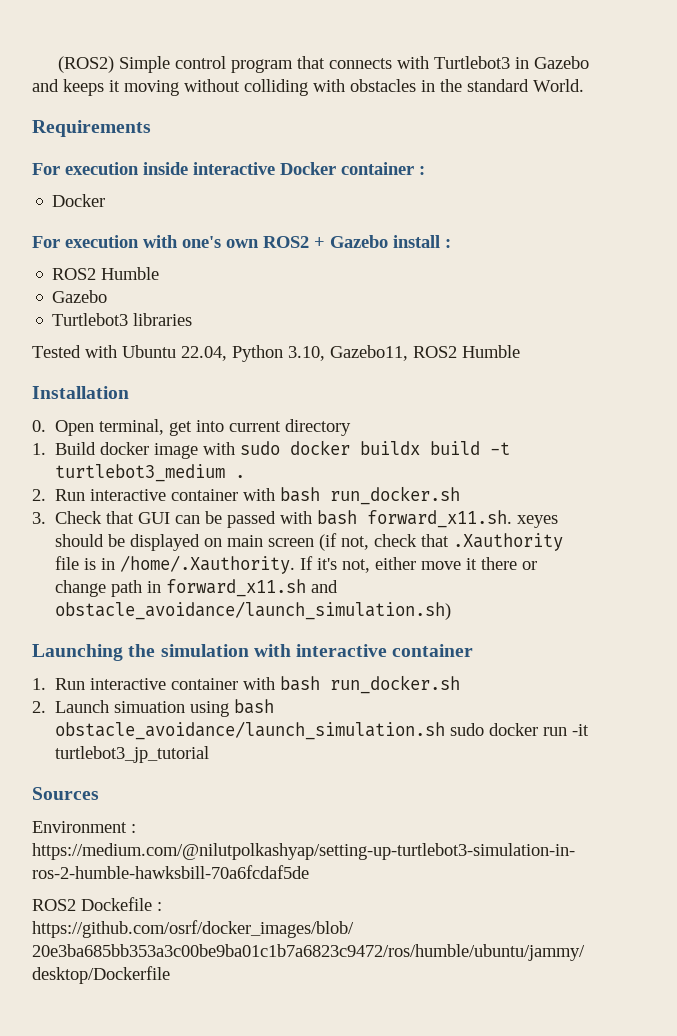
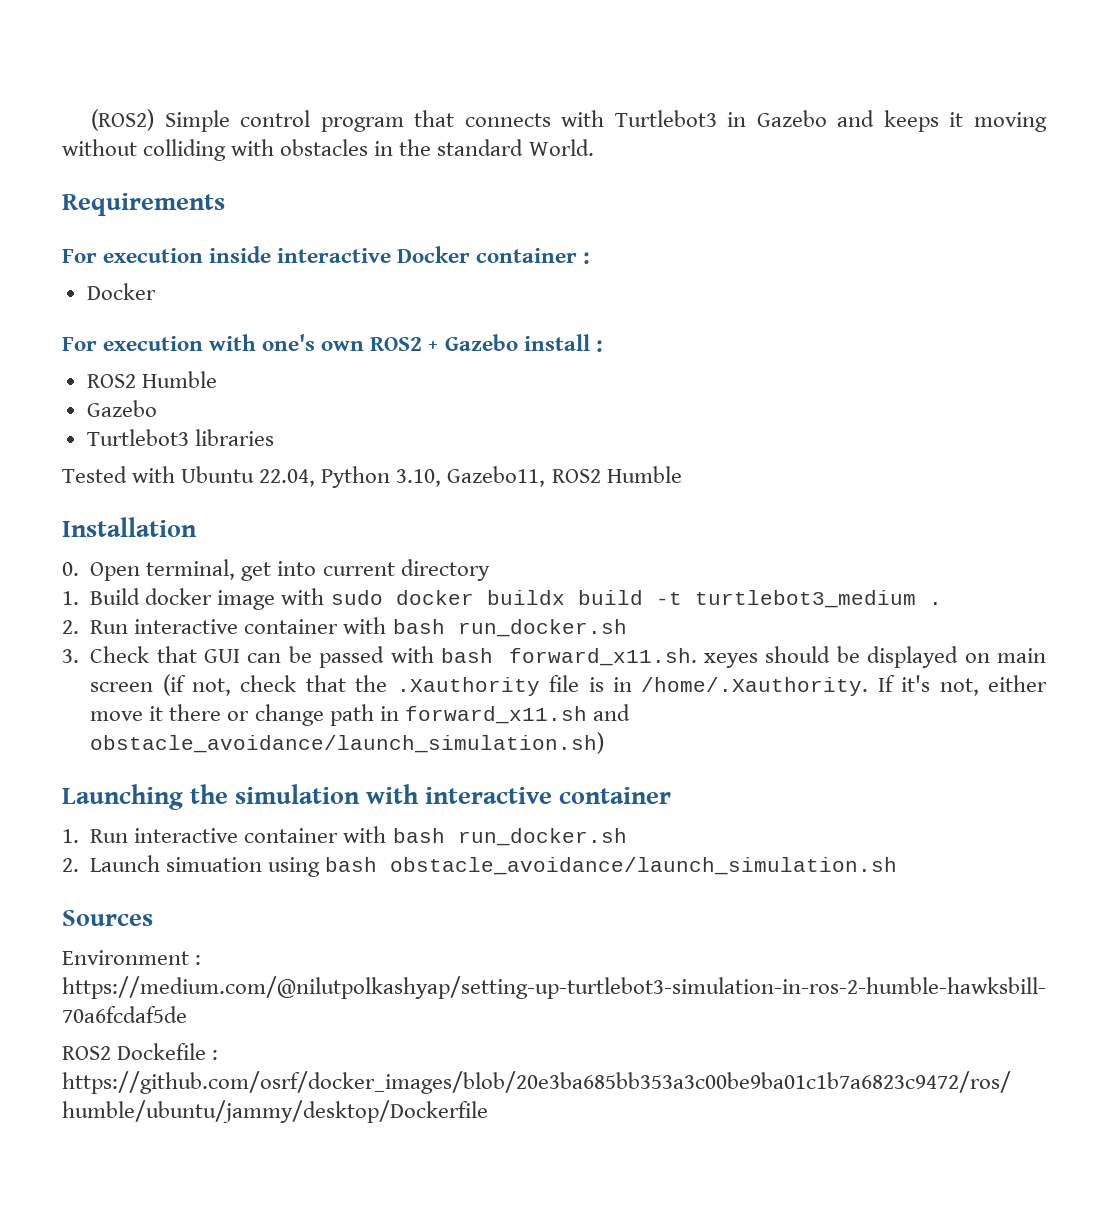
(450, 540) none -> [355,675,388,692] the
[450,723,590,736] [55,746,210,763] sudo docker run -it turtlebot3_jp_tutorial -> (898, 866) none

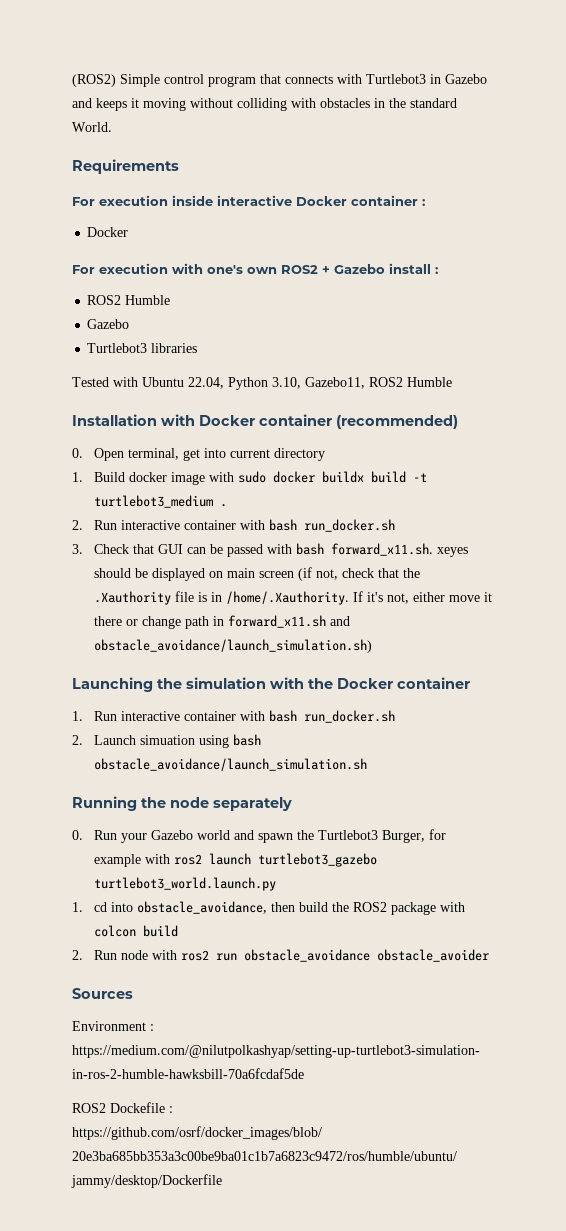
(197, 527) none -> [161,414,458,429] with Docker container (recommended)
[425,787,553,804] interactive -> [308,678,393,689] the Docker
(898, 866) none -> [72,796,292,811] [72,829,446,843] [93,853,377,867] [93,877,276,891] [72,901,465,915] [93,925,178,937] [72,949,489,962] // Running the node separately // 0. Run your Gazebo world and spawn the Turtlebot3 Burger, for example with ros2 launch turtlebot3_gazebo turtlebot3_world.launch.py // 1. cd into obstacle_avoidance, then build the ROS2 package with colcon build // 2. Run node with ros2 run obstacle_avoidance obstacle_avoider

